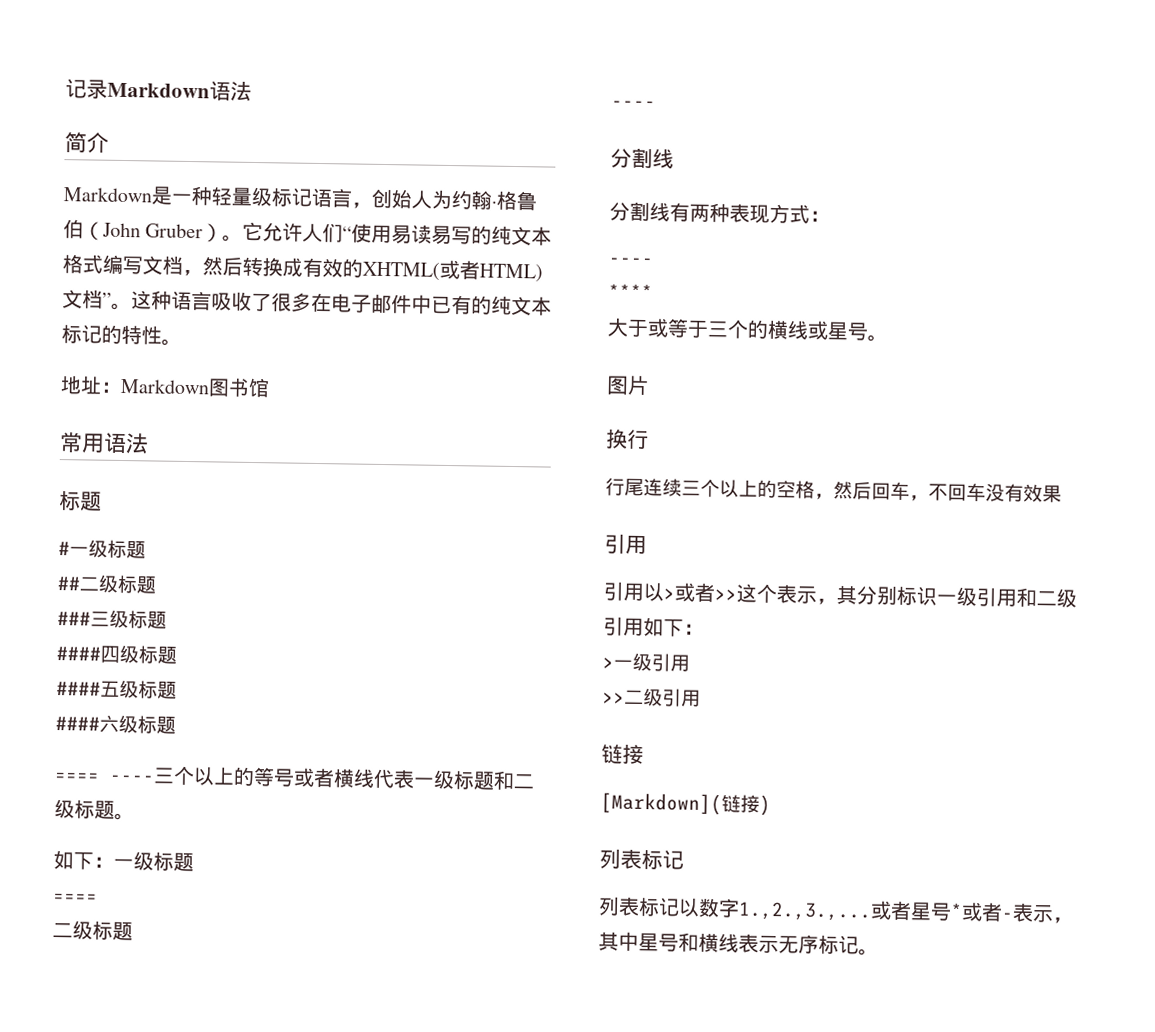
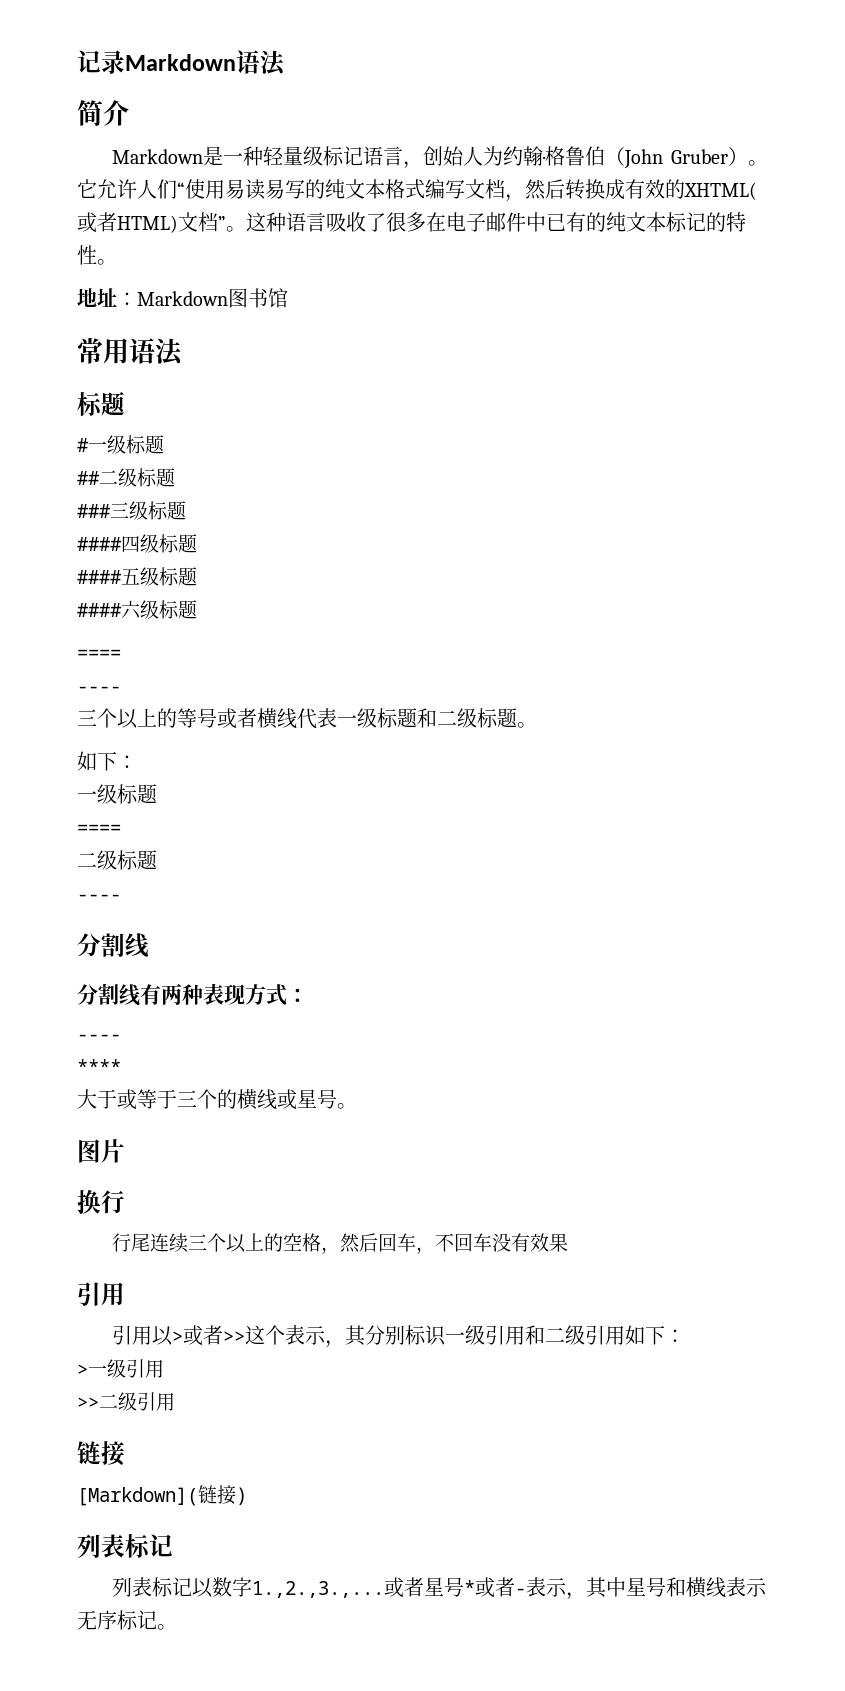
[109,774,154,783] ---- -> [77,686,121,693] // ---- //
(114, 862) none -> (137, 762) //

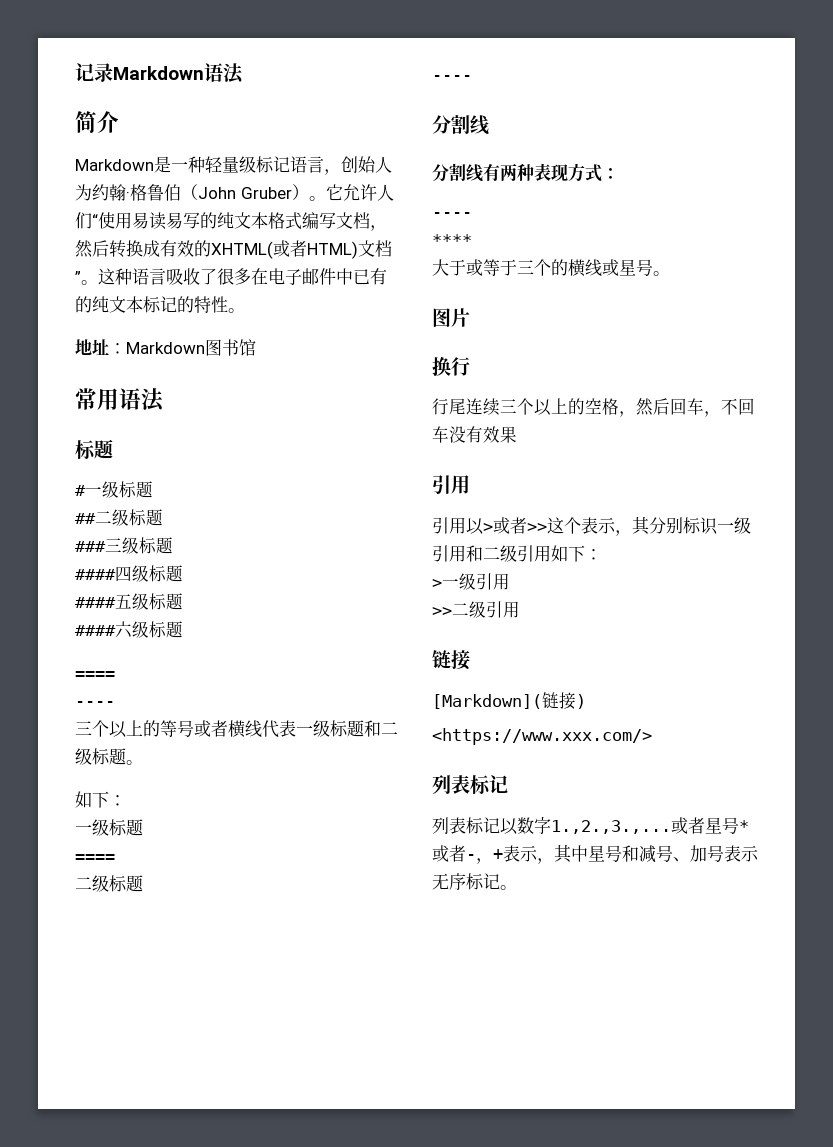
(247, 1496) none -> [432,728,652,745] // <https://www.xxx.com/>
(526, 1591) none -> [476,849,503,864] ，+
[685,1577,726,1598] 横线 -> [639,845,724,863] 减号、加号

